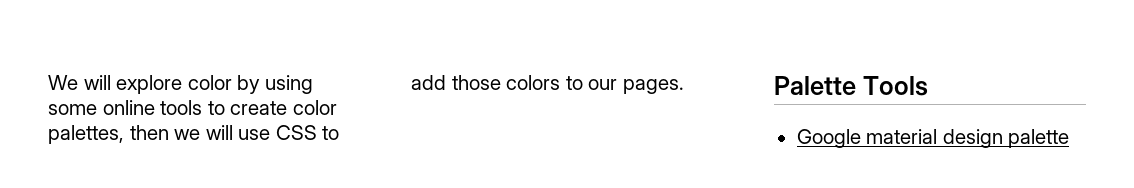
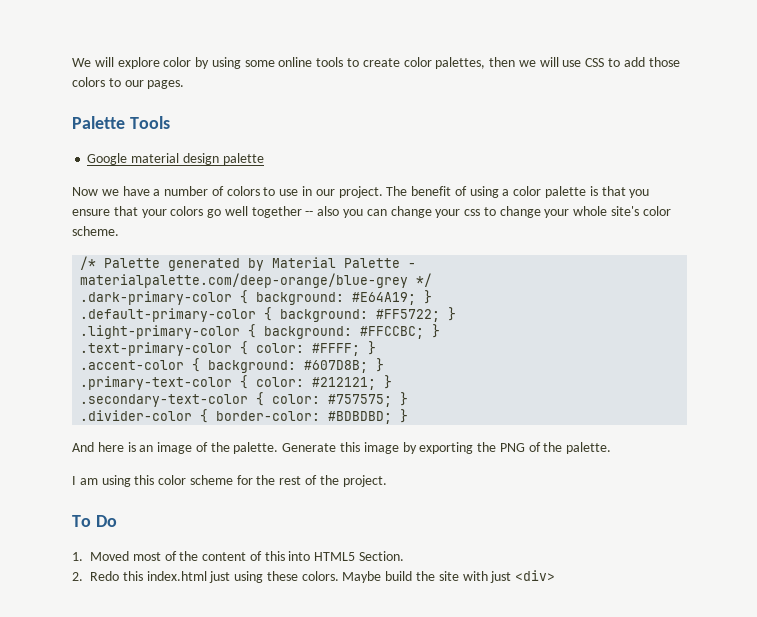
(1070, 138) none -> [72,186,650,198] [72,206,671,218] [72,226,119,236] [80,256,417,271] [80,273,433,288] [80,290,433,305] [80,307,457,322] [80,324,441,339] [80,341,377,356] [80,358,385,373] [80,375,393,390] [80,392,409,407] [80,409,409,424] [72,442,612,454] [72,475,387,487] [72,515,117,527] [72,551,405,561] [72,570,556,583] // Now we have a number of colors to use in our project. The benefit of using a color palette is that you ensure that your colors go well together -- also you can change your css to change your whole site's color scheme. // /* Palette generated by Material Palette - materialpalette.com/deep-orange/blue-grey */ // .dark-primary-color { background: #E64A19; } // .default-primary-color { background: #FF5722; } // .light-primary-color { background: #FFCCBC; } // .text-primary-color { color: #FFFF; } // .accent-color { background: #607D8B; } // .primary-text-color { color: #212121; } // .secondary-text-color { color: #757575; } // .divider-color { border-color: #BDBDBD; } // And here is an image of the palette. Generate this image by exporting the PNG of the palette. // I am using this color scheme for the rest of the project. // To Do // 1. Moved most of the content of this into HTML5 Section. // 2. Redo this index.html just using these colors. Maybe build the site with just <div>

